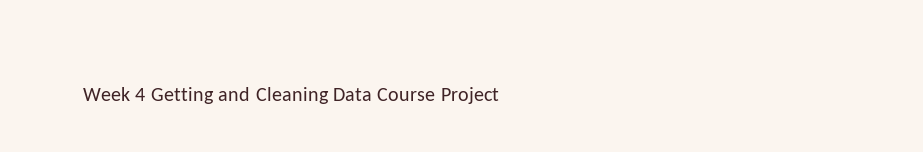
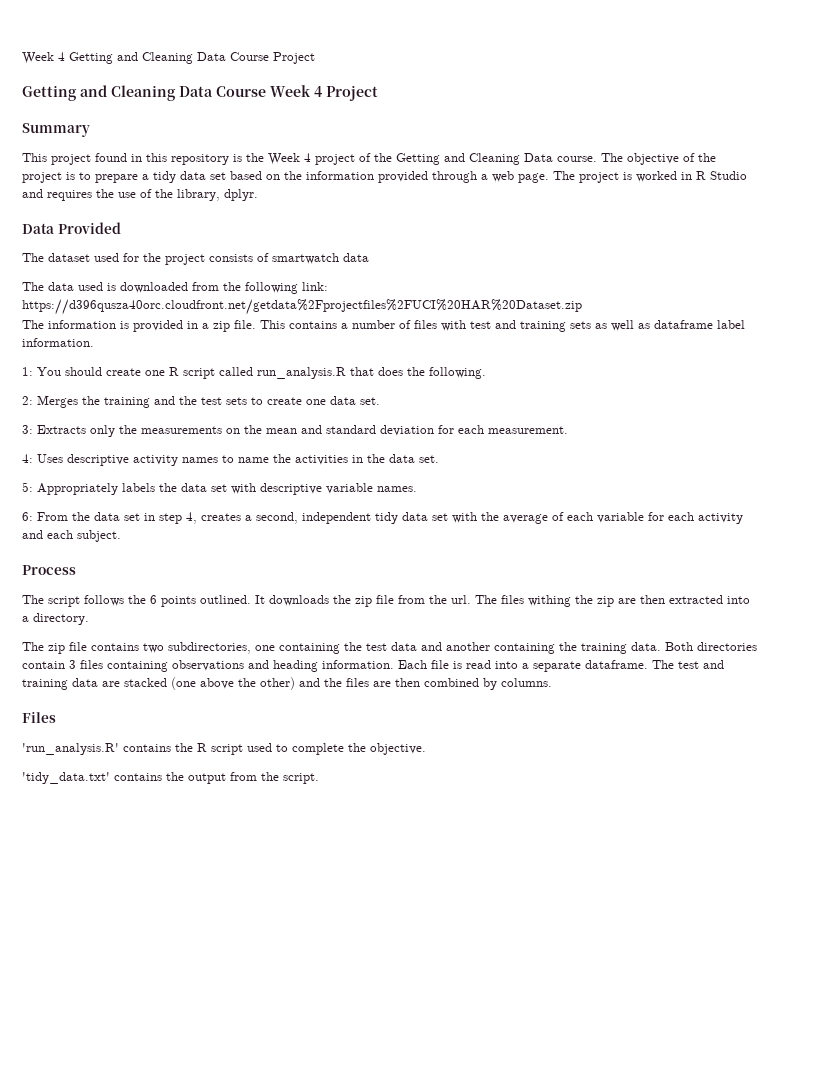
(499, 95) none -> [22,85,378,101] [22,123,90,137] [22,153,716,165] [22,171,747,183] [22,189,258,201] [22,222,121,234] [22,253,369,265] [22,282,328,294] [22,299,582,315] [22,320,745,332] [22,338,94,347] [22,367,486,379] [22,395,380,408] [22,425,568,437] [22,454,439,466] [22,482,417,495] [22,512,743,524] [22,530,121,542] [22,565,76,575] [22,595,750,607] [22,613,89,625] [22,642,757,654] [22,660,724,672] [22,677,552,690] [22,712,56,723] [22,743,426,755] [22,772,319,784] // Getting and Cleaning Data Course Week 4 Project // Summary // This project found in this repository is the Week 4 project of the Getting and Cleaning Data course. The objective of the project is to prepare a tidy data set based on the information provided through a web page. The project is worked in R Studio and requires the use of the library, dplyr. // Data Provided // The dataset used for the project consists of smartwatch data // The data used is downloaded from the following link: https://d396qusza40orc.cloudfront.net/getdata%2Fprojectfiles%2FUCI%20HAR%20Dataset.zip // The information is provided in a zip file. This contains a number of files with test and training sets as well as dataframe label information. // 1: You should create one R script called run_analysis.R that does the following. // 2: Merges the training and the test sets to create one data set. // 3: Extracts only the measurements on the mean and standard deviation for each measurement. // 4: Uses descriptive activity names to name the activities in the data set. // 5: Appropriately labels the data set with descriptive variable names. // 6: From the data set in step 4, creates a second, independent tidy data set with the average of each variable for each activity and each subject. // Process // The script follows the 6 points outlined. It downloads the zip file from the url. The files withing the zip are then extracted into a directory. // The zip file contains two subdirectories, one containing the test data and another containing the training data. Both directories contain 3 files containing observations and heading information. Each file is read into a separate dataframe. The test and training data are stacked (one above the other) and the files are then combined by columns. // Files // 'run_analysis.R' contains the R script used to complete the objective. // 'tidy_data.txt' contains the output from the script.

